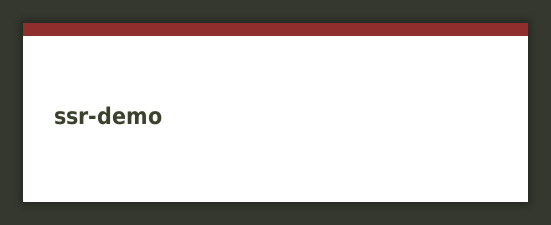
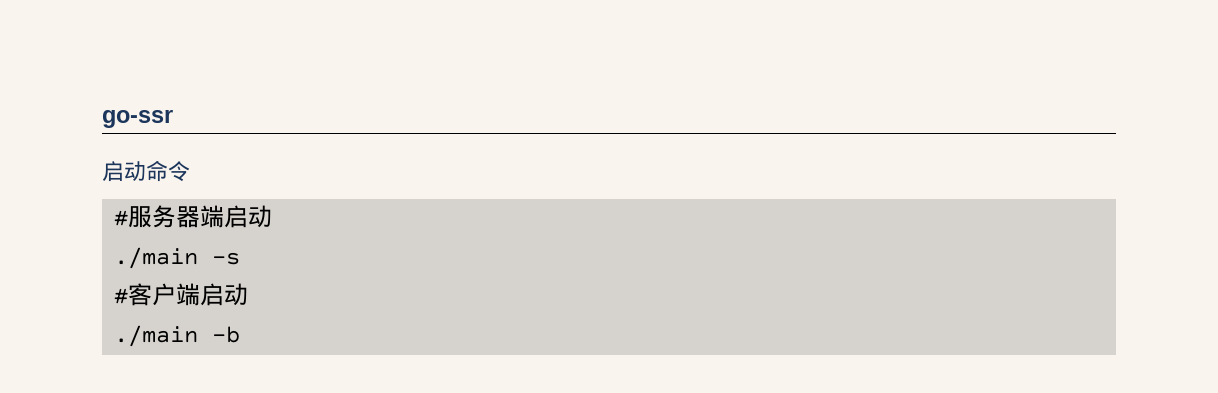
[54,106,162,125] ssr-demo -> [102,110,173,128] [102,160,190,182] [114,205,273,228] [114,247,241,269] [114,283,249,306] [114,325,241,347] go-ssr // 启动命令 // #服务器端启动 // ./main -s // #客户端启动 // ./main -b

